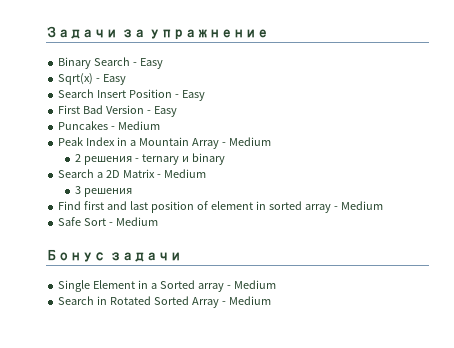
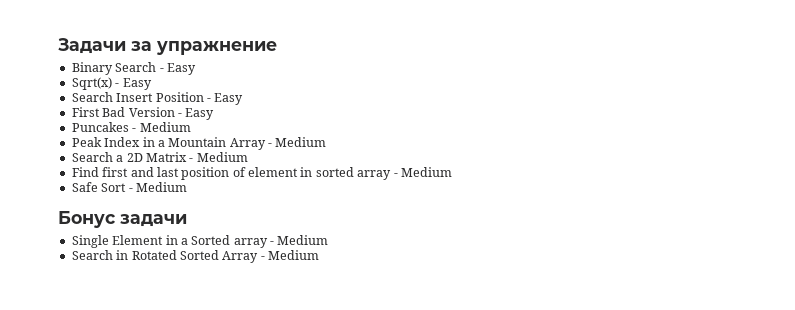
[74,153,225,165] // 2 решения - ternary и binary -> (327, 142) none
[74,186,132,197] // 3 решения -> (248, 157) none

